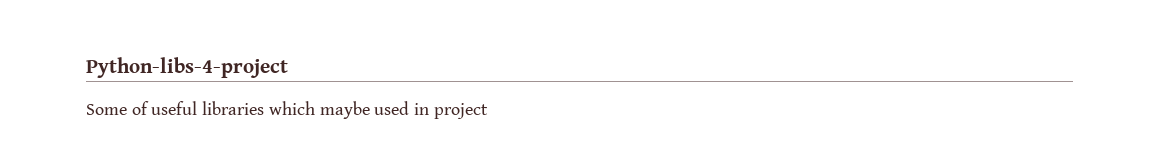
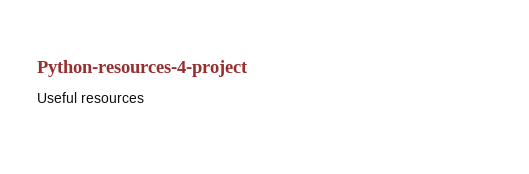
[86,57,288,78] [86,101,488,119] Python-libs-4-project // Some of useful libraries which maybe used in project -> [37,60,248,77] [37,92,144,103] Python-resources-4-project // Useful resources

